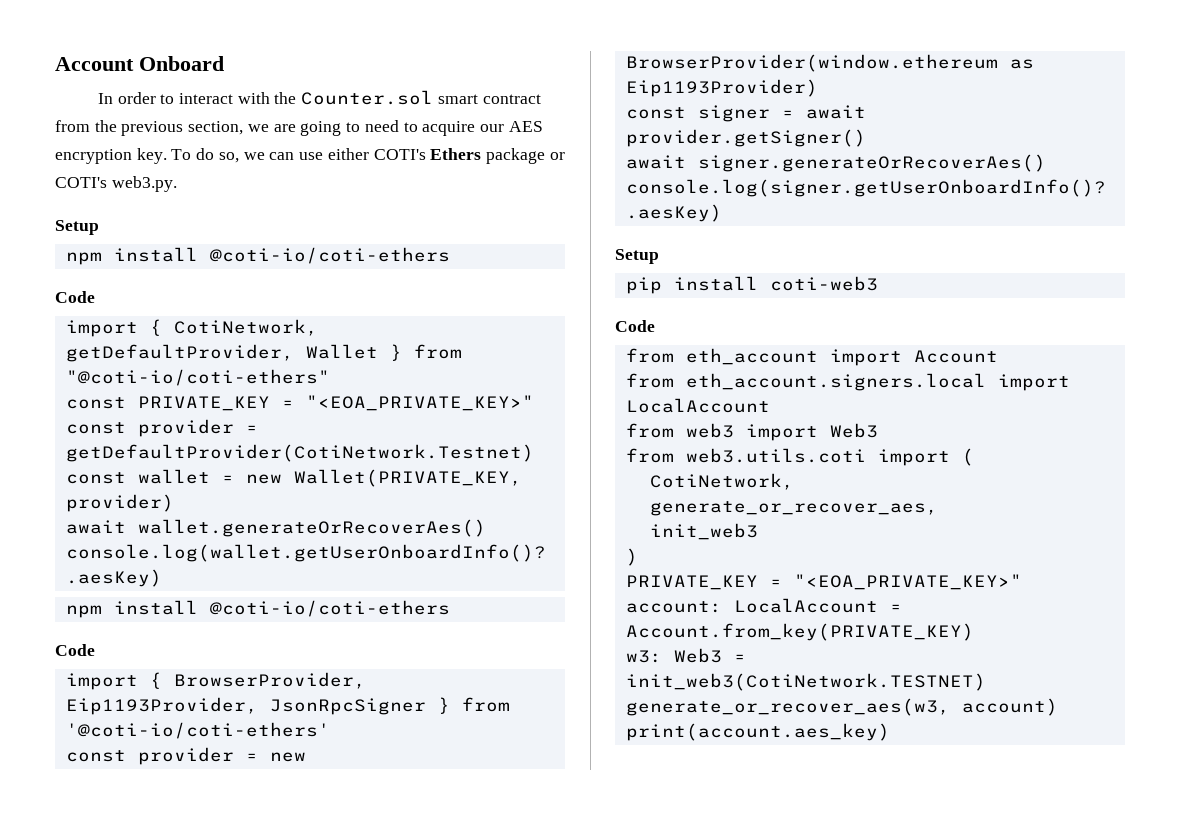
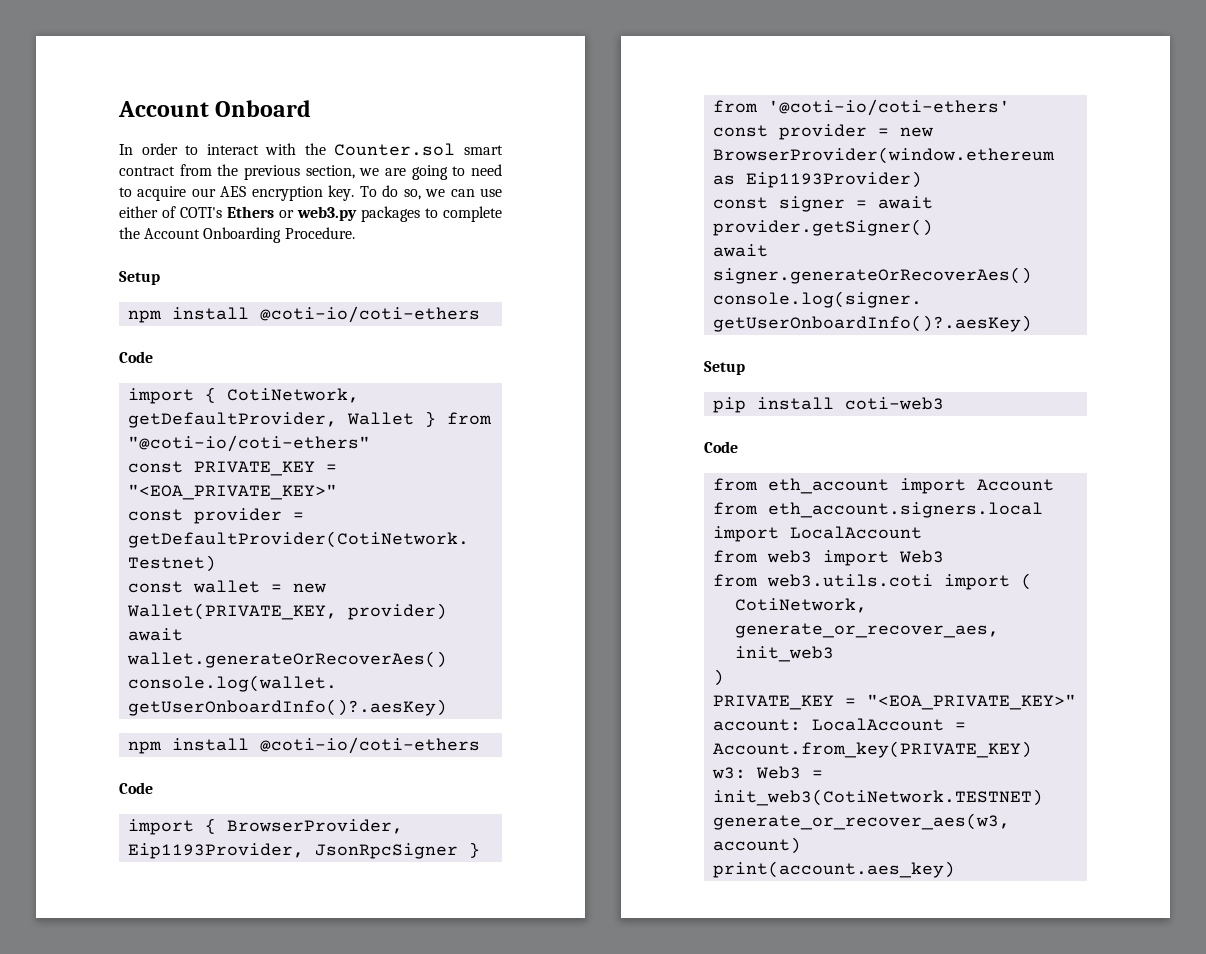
(369, 154) none -> [162,206,176,218] of
[485,148,565,164] [55,176,177,192] package or COTI's web3.py. -> [279,206,502,222] [119,227,355,243] or web3.py packages to complete the Account Onboarding Procedure.

